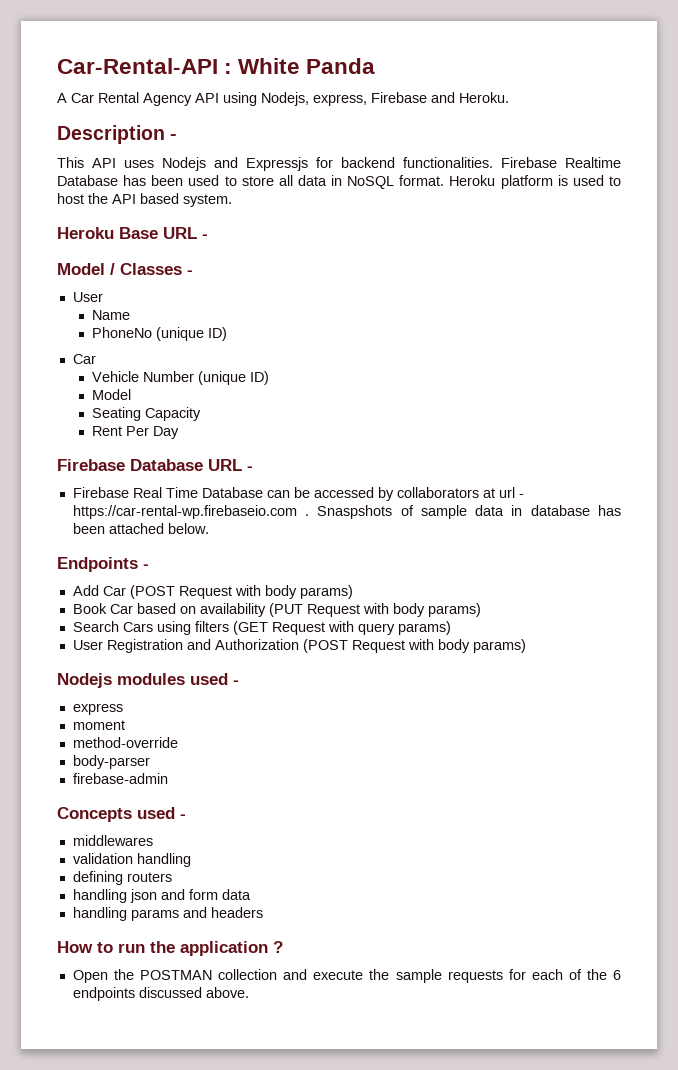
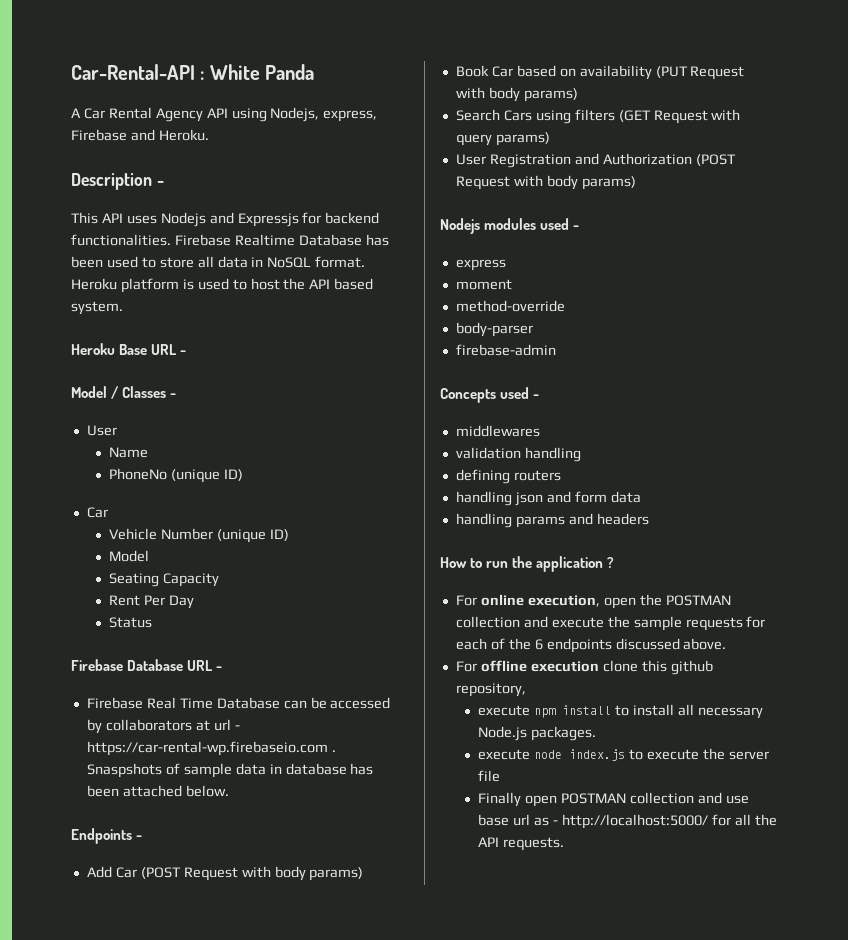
(179, 432) none -> [109,617,153,628] // Status
[72,970,108,983] Open -> [455,594,636,609] For online execution, open
(249, 992) none -> [455,660,713,675] [455,683,526,697] [478,704,763,719] [478,726,597,741] [478,748,769,761] [478,770,501,782] [478,792,749,807] [478,814,777,829] [478,837,565,851] // For offline execution clone this github repository, // execute npm install to install all necessary Node.js packages. // execute node index.js to execute the server file // Finally open POSTMAN collection and use base url as - http://localhost:5000/ for all the API requests.

